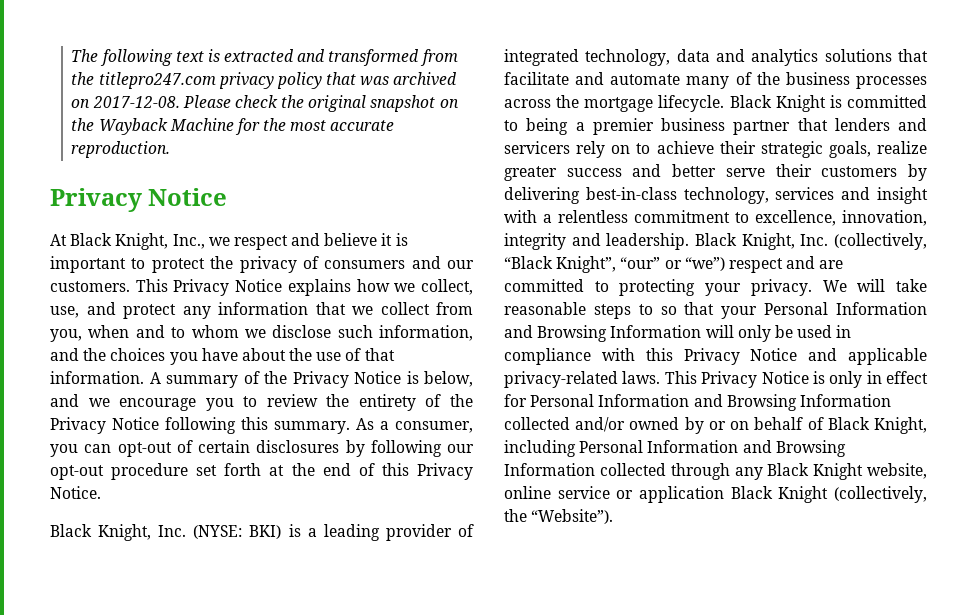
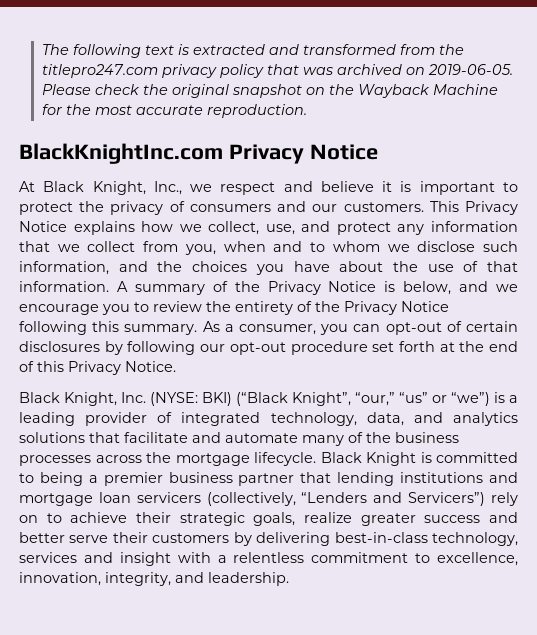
[92,96,180,108] 2017-12-08. -> [427,64,513,75] 2019-06-05.
(171, 149) none -> [19,143,223,164] BlackKnightInc.com
(282, 532) none -> [236,392,490,406] (“Black Knight”, “our,” “us” or “we”)
[676,49,710,62] data -> [366,412,404,426] data,
[834,118,927,131] [504,141,570,154] lenders and servicers -> [337,472,519,486] [19,492,486,506] lending institutions and mortgage loan servicers (collectively, “Lenders and Servicers”)
[504,233,566,250] integrity -> [105,572,171,586] integrity,
[695,233,927,250] [504,256,844,273] [504,279,927,296] [504,302,927,319] [504,325,852,342] [504,348,927,365] [504,371,928,388] [504,394,891,411] [504,417,927,434] [504,440,846,457] [504,463,927,480] [504,486,927,503] [504,509,614,524] Black Knight, Inc. (collectively, “Black Knight”, “our” or “we”) respect and are committed to protecting your privacy. We will take reasonable steps to so that your Personal Information and Browsing Information will only be used in compliance with this Privacy Notice and applicable privacy-related laws. This Privacy Notice is only in effect for Personal Information and Browsing Information collected and/or owned by or on behalf of Black Knight, including Personal Information and Browsing Information collected through any Black Knight website, online service or application Black Knight (collectively, the “Website”). -> (289, 579) none

